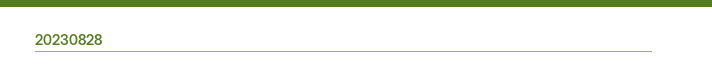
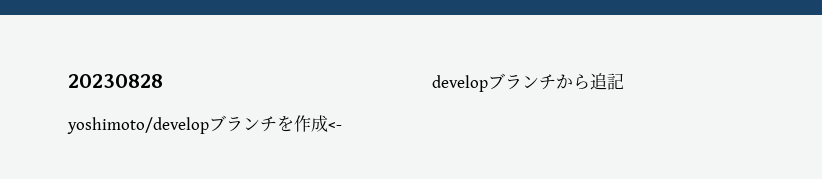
(102, 39) none -> [67,115,342,134] [432,73,624,92] // yoshimoto/developブランチを作成<- developブランチから追記

